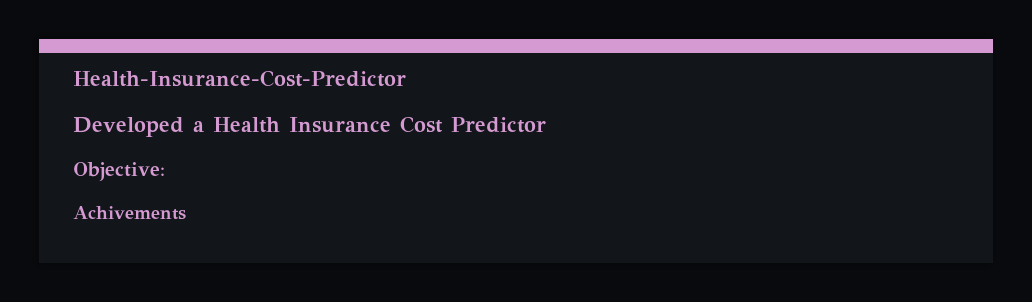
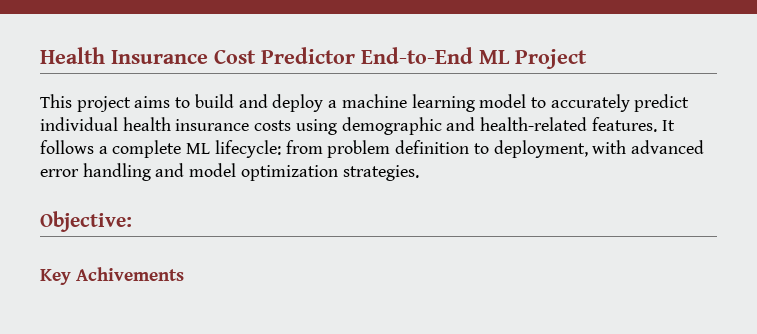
[73,70,406,87] [73,117,204,137] Health-Insurance-Cost-Predictor // Developed a -> (40, 55) none
(546, 125) none -> [361,47,587,69] [40,94,690,112] [40,117,675,135] [40,140,704,158] [40,163,419,181] End-to-End ML Project // This project aims to build and deploy a machine learning model to accurately predict individual health insurance costs using demographic and health-related features. It follows a complete ML lifecycle: from problem definition to deployment, with advanced error handling and model optimization strategies.
(165, 171) none -> [40,269,71,285] Key

